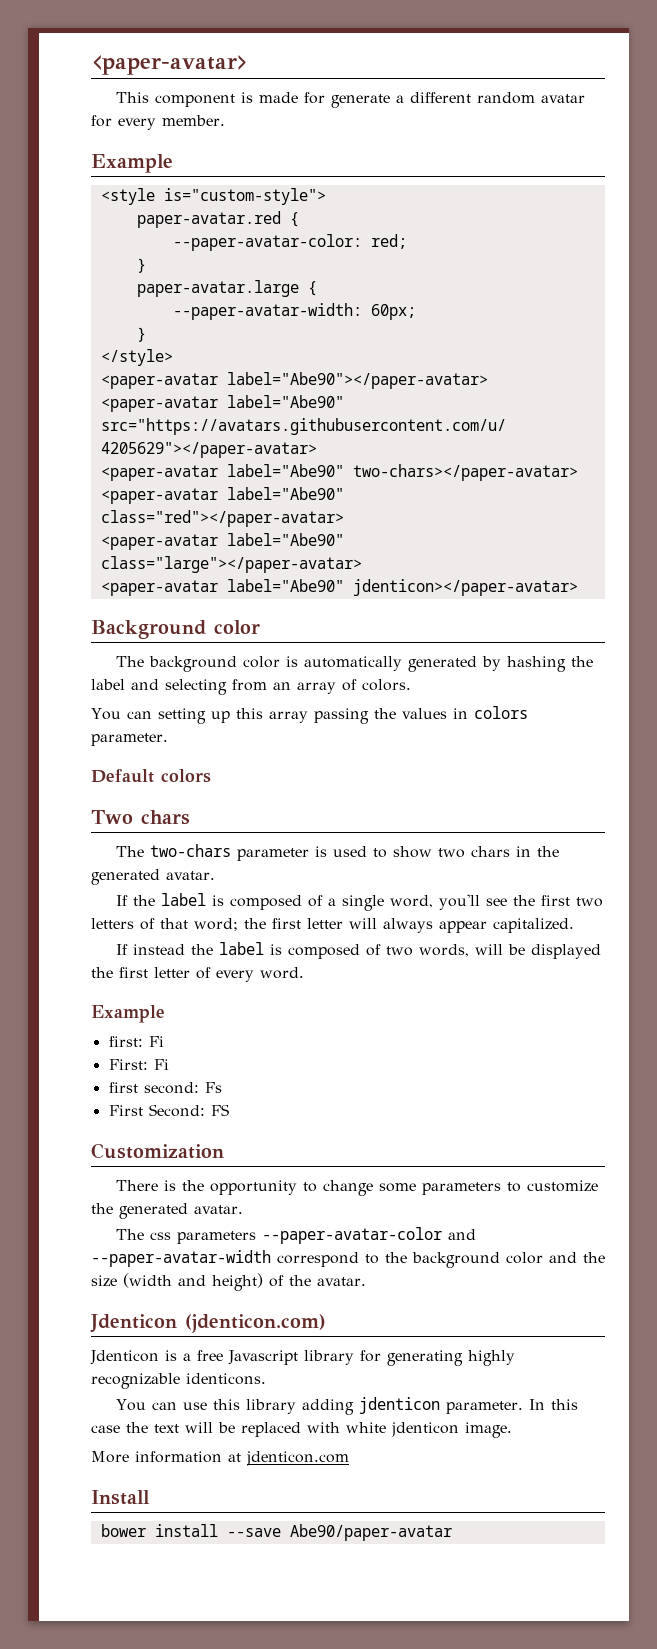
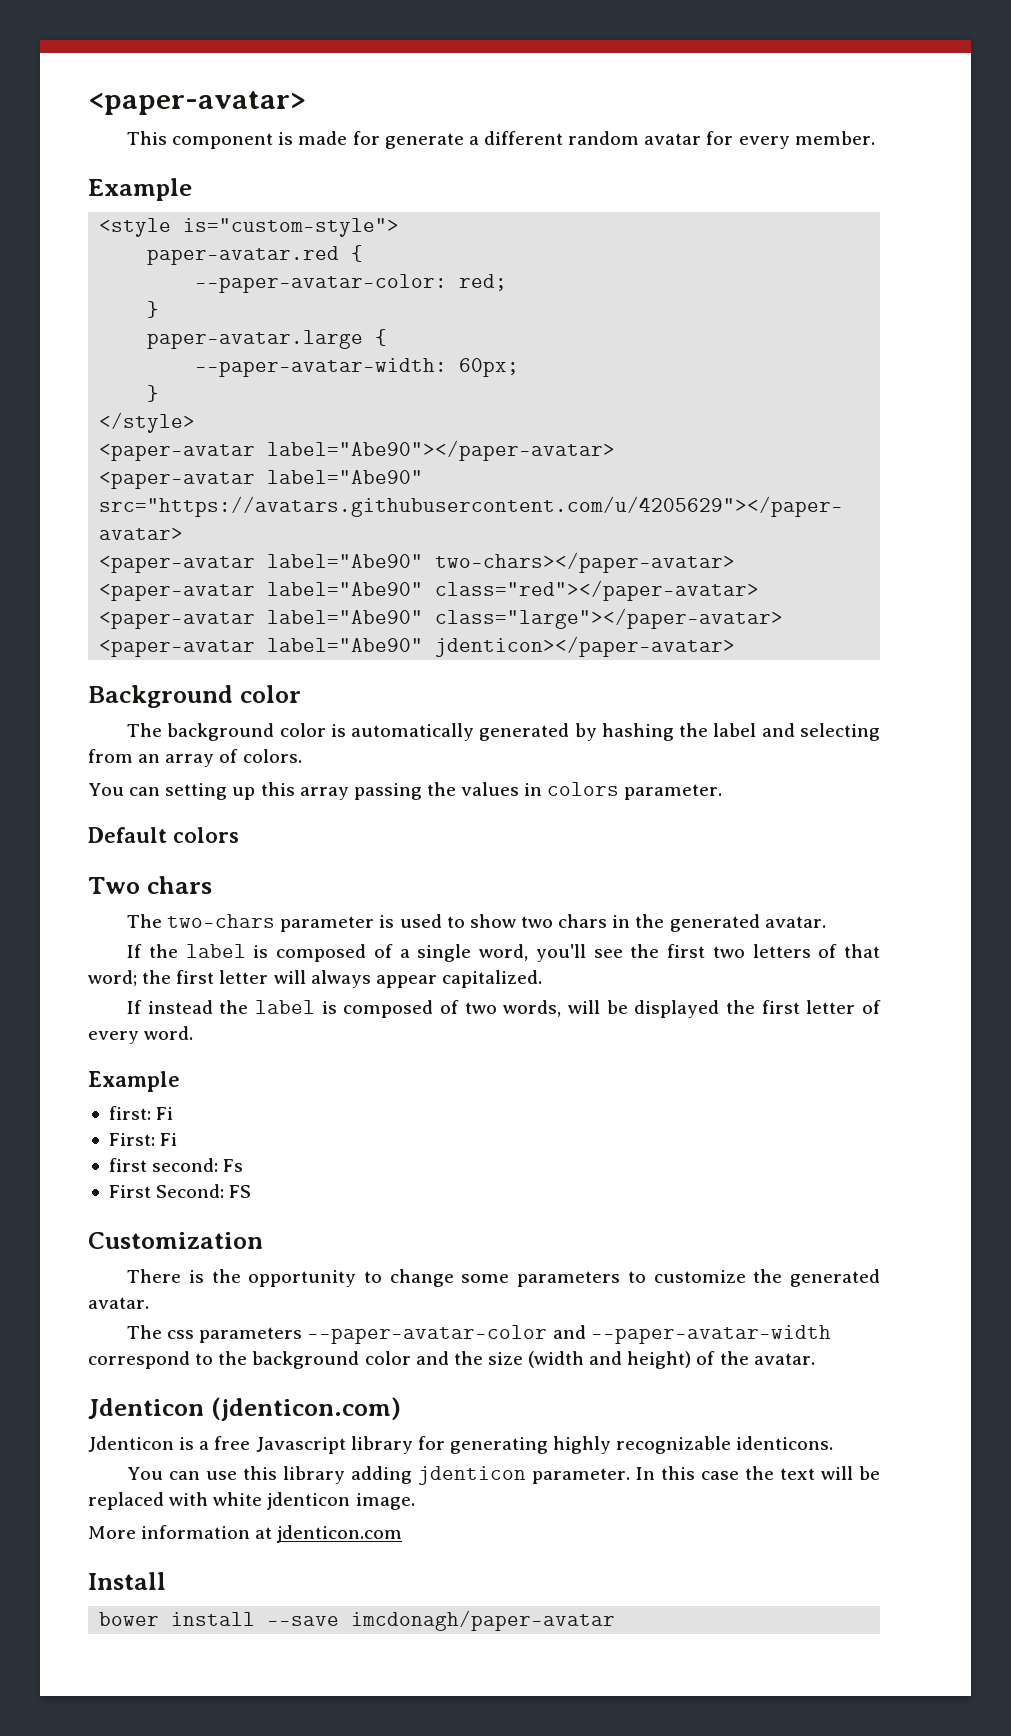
[289,1524,452,1541] Abe90/paper-avatar -> [351,1610,616,1631] imcdonagh/paper-avatar

